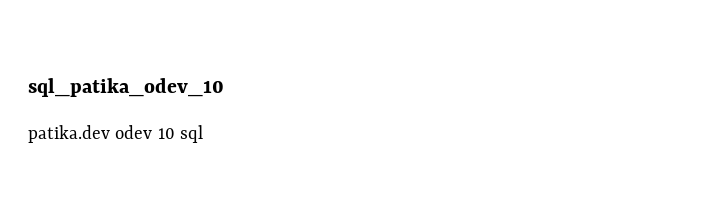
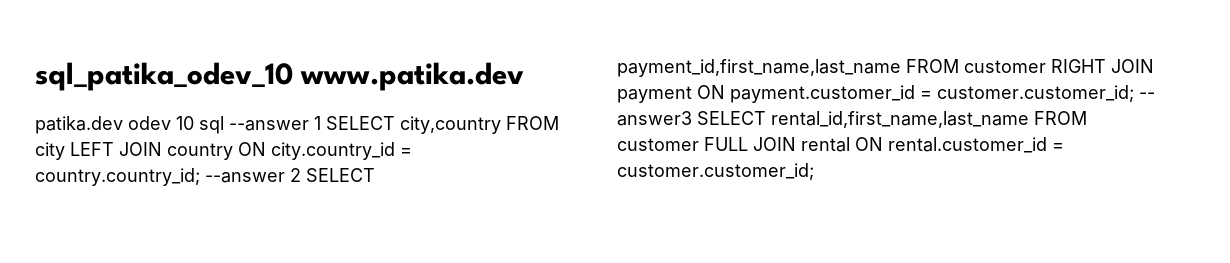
(224, 87) none -> [300,62,525,91] www.patika.dev
(204, 134) none -> [229,116,559,134] [35,142,412,160] [35,168,375,186] [617,59,1154,77] [617,85,1155,103] [617,111,1087,128] [617,137,1064,153] [617,163,814,180] --answer 1 SELECT city,country FROM city LEFT JOIN country ON city.country_id = country.country_id; --answer 2 SELECT payment_id,first_name,last_name FROM customer RIGHT JOIN payment ON payment.customer_id = customer.customer_id; -- answer3 SELECT rental_id,first_name,last_name FROM customer FULL JOIN rental ON rental.customer_id = customer.customer_id;

